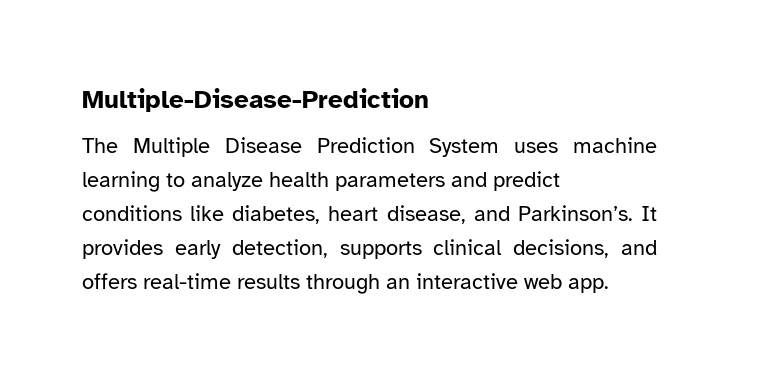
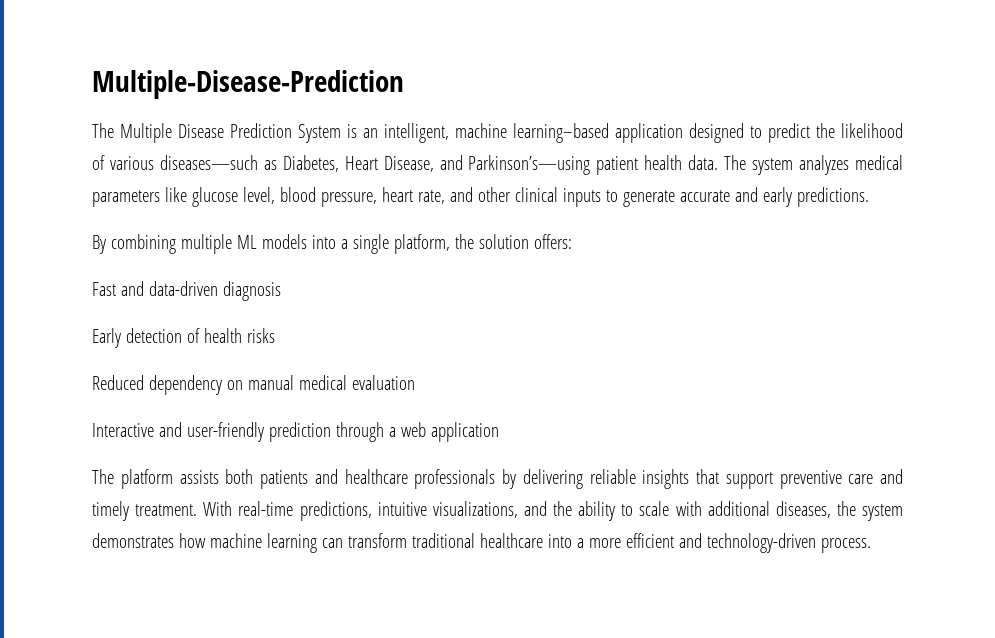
[514,137,657,153] [82,171,560,192] [82,205,657,224] [82,239,657,259] [82,273,609,294] uses machine learning to analyze health parameters and predict conditions like diabetes, heart disease, and Parkinson’s. It provides early detection, supports clinical decisions, and offers real-time results through an interactive web app. -> [347,123,903,143] [92,155,903,175] [92,187,869,207] [92,234,572,254] [92,281,281,301] [92,328,275,348] [92,375,415,395] [92,422,499,442] [92,469,903,489] [92,501,903,521] [92,533,871,553] is an intelligent, machine learning–based application designed to predict the likelihood of various diseases—such as Diabetes, Heart Disease, and Parkinson’s—using patient health data. The system analyzes medical parameters like glucose level, blood pressure, heart rate, and other clinical inputs to generate accurate and early predictions. // By combining multiple ML models into a single platform, the solution offers: // Fast and data-driven diagnosis // Early detection of health risks // Reduced dependency on manual medical evaluation // Interactive and user-friendly prediction through a web application // The platform assists both patients and healthcare professionals by delivering reliable insights that support preventive care and timely treatment. With real-time predictions, intuitive visualizations, and the ability to scale with additional diseases, the system demonstrates how machine learning can transform traditional healthcare into a more efficient and technology-driven process.

